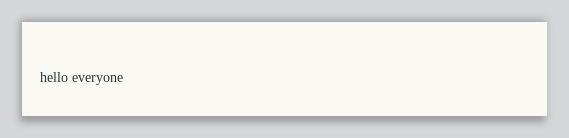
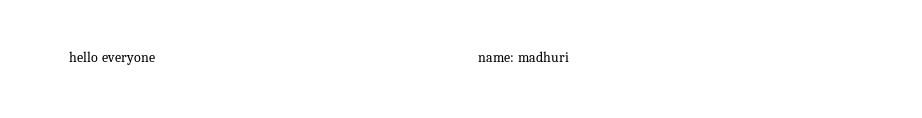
(123, 80) none -> [478,51,569,62] // name: madhuri

